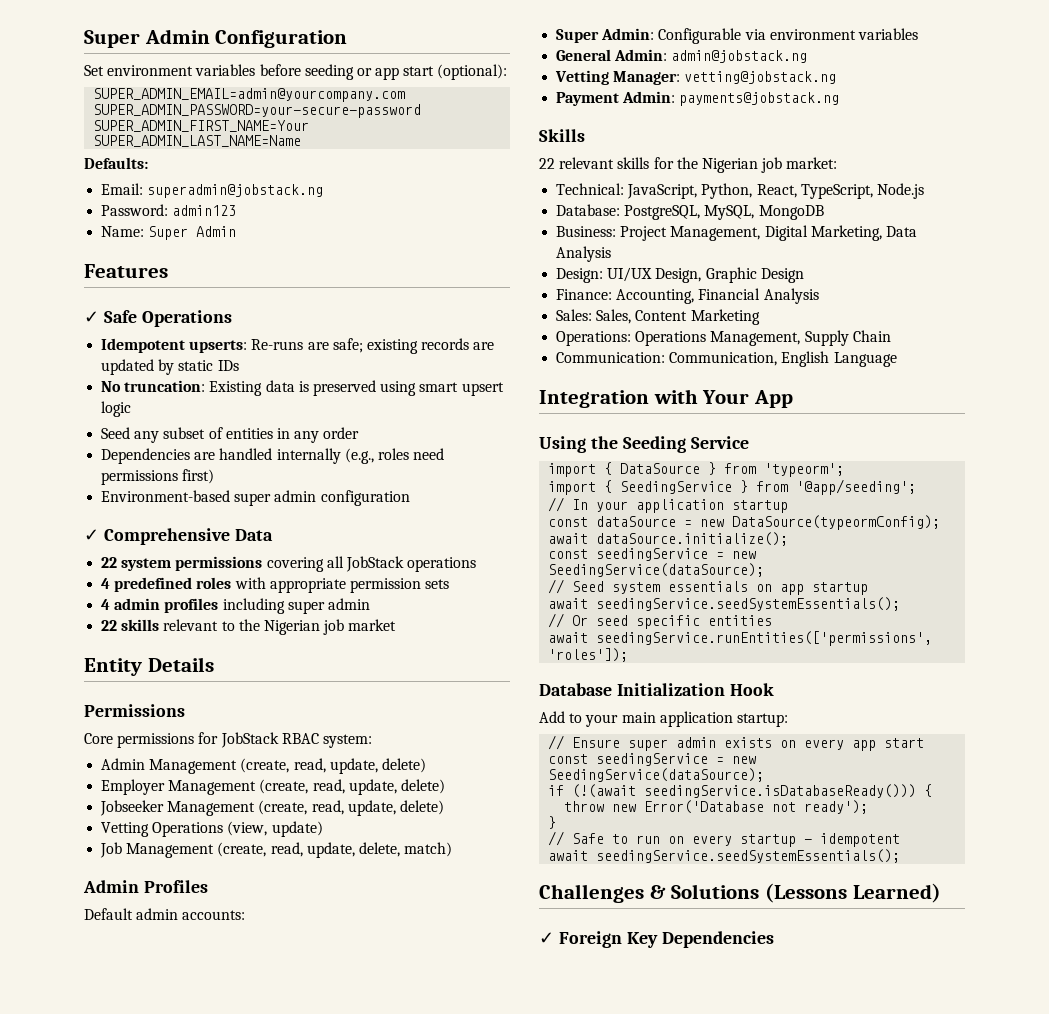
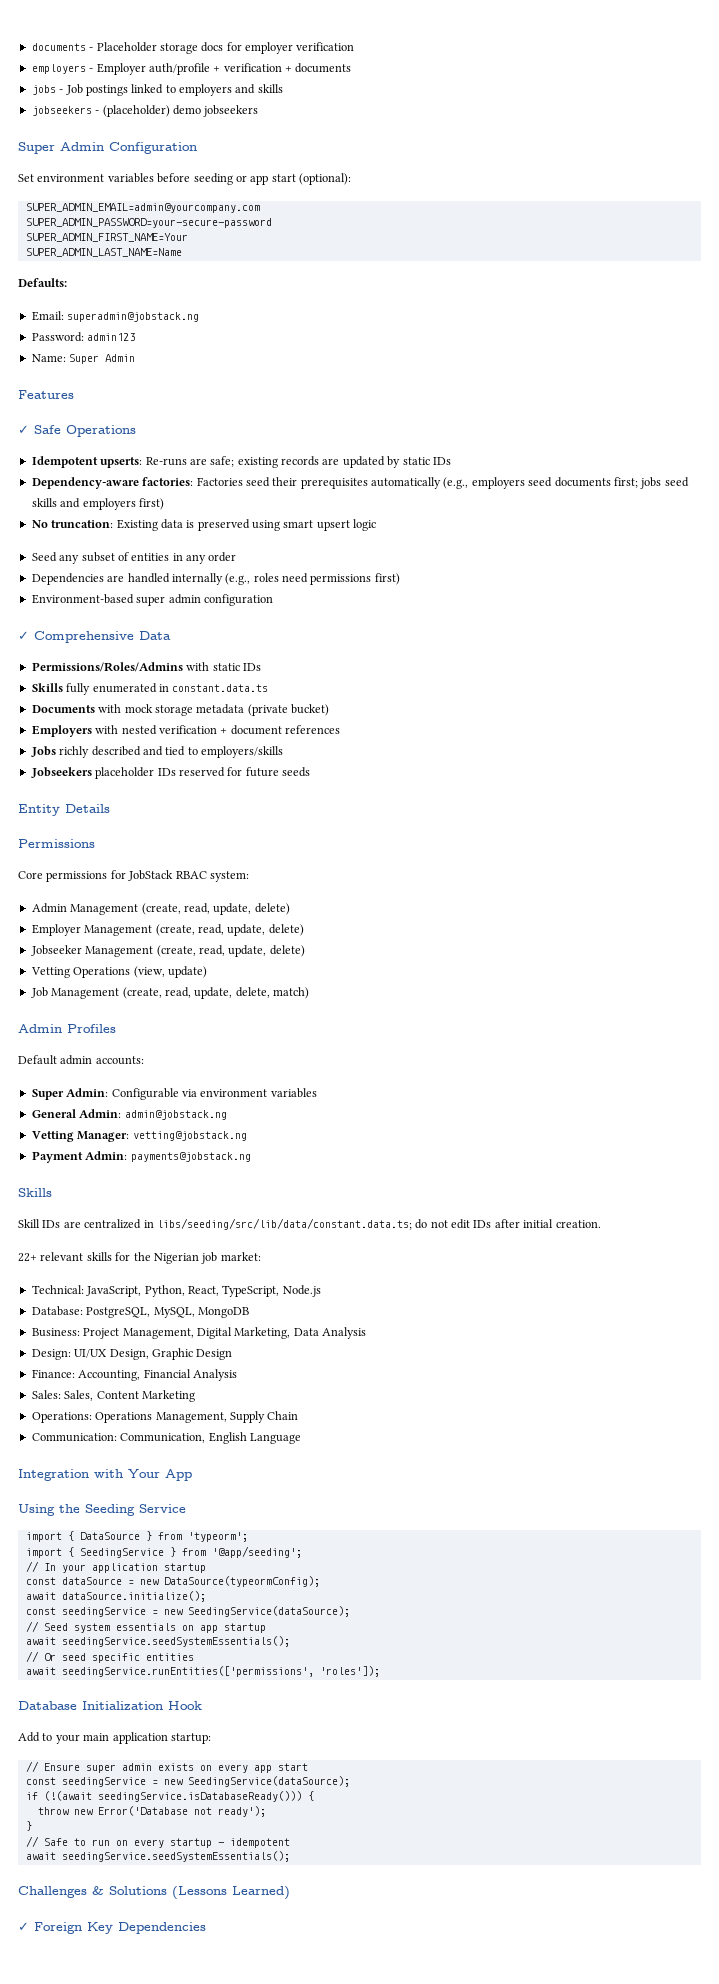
(84, 39) none -> [31,42,355,54] [31,63,352,75] [31,84,283,96] [31,105,259,117] documents - Placeholder storage docs for employer verification // employers - Employer auth/profile + verification + documents // jobs - Job postings linked to employers and skills // jobseekers - (placeholder) demo jobseekers //
(239, 365) none -> [31,477,689,489] [31,498,164,510] // Dependency-aware factories: Factories seed their prerequisites automatically (e.g., employers seed documents first; jobs seed skills and employers first)
[101,556,477,572] [101,577,450,593] [101,598,370,614] [101,619,397,635] 22 system permissions covering all JobStack operations // 4 predefined roles with appropriate permission sets // 4 admin profiles including super admin // 22 skills relevant to the Nigerian job market -> [31,662,261,672] [31,683,269,695] [31,704,329,716] [31,725,340,737] [30,746,283,758] [30,767,310,779] Permissions/Roles/Admins with static IDs // Skills fully enumerated in constant.data.ts // Documents with mock storage metadata (private bucket) // Employers with nested verification + document references // Jobs richly described and tied to employers/skills // Jobseekers placeholder IDs reserved for future seeds
[539,158,555,169] 22 -> [18,1218,601,1230] [18,1253,37,1262] Skill IDs are centralized in libs/seeding/src/lib/data/constant.data.ts; do not edit IDs after initial creation. // 22+

